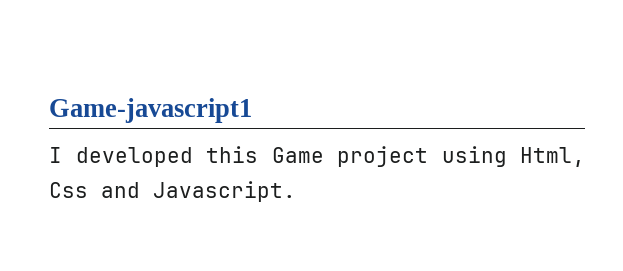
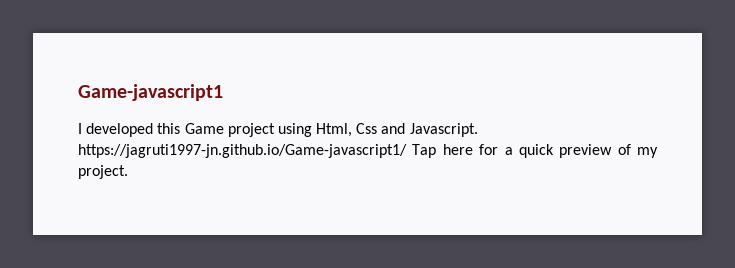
(296, 191) none -> [78,144,658,158] [78,165,128,179] https://jagruti1997-jn.github.io/Game-javascript1/ Tap here for a quick preview of my project.

